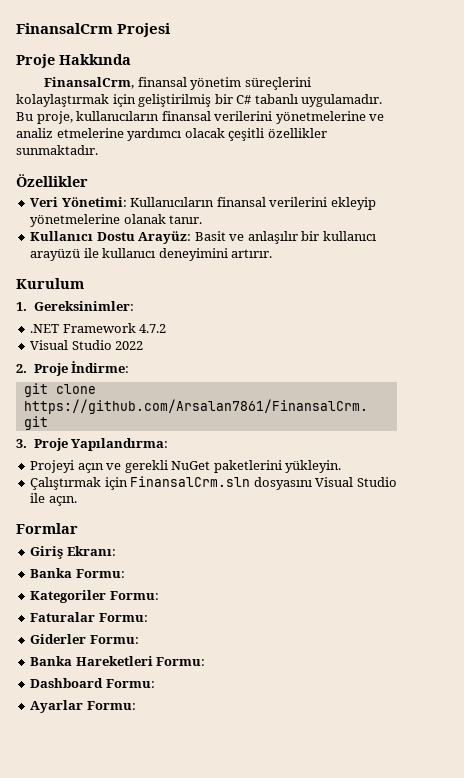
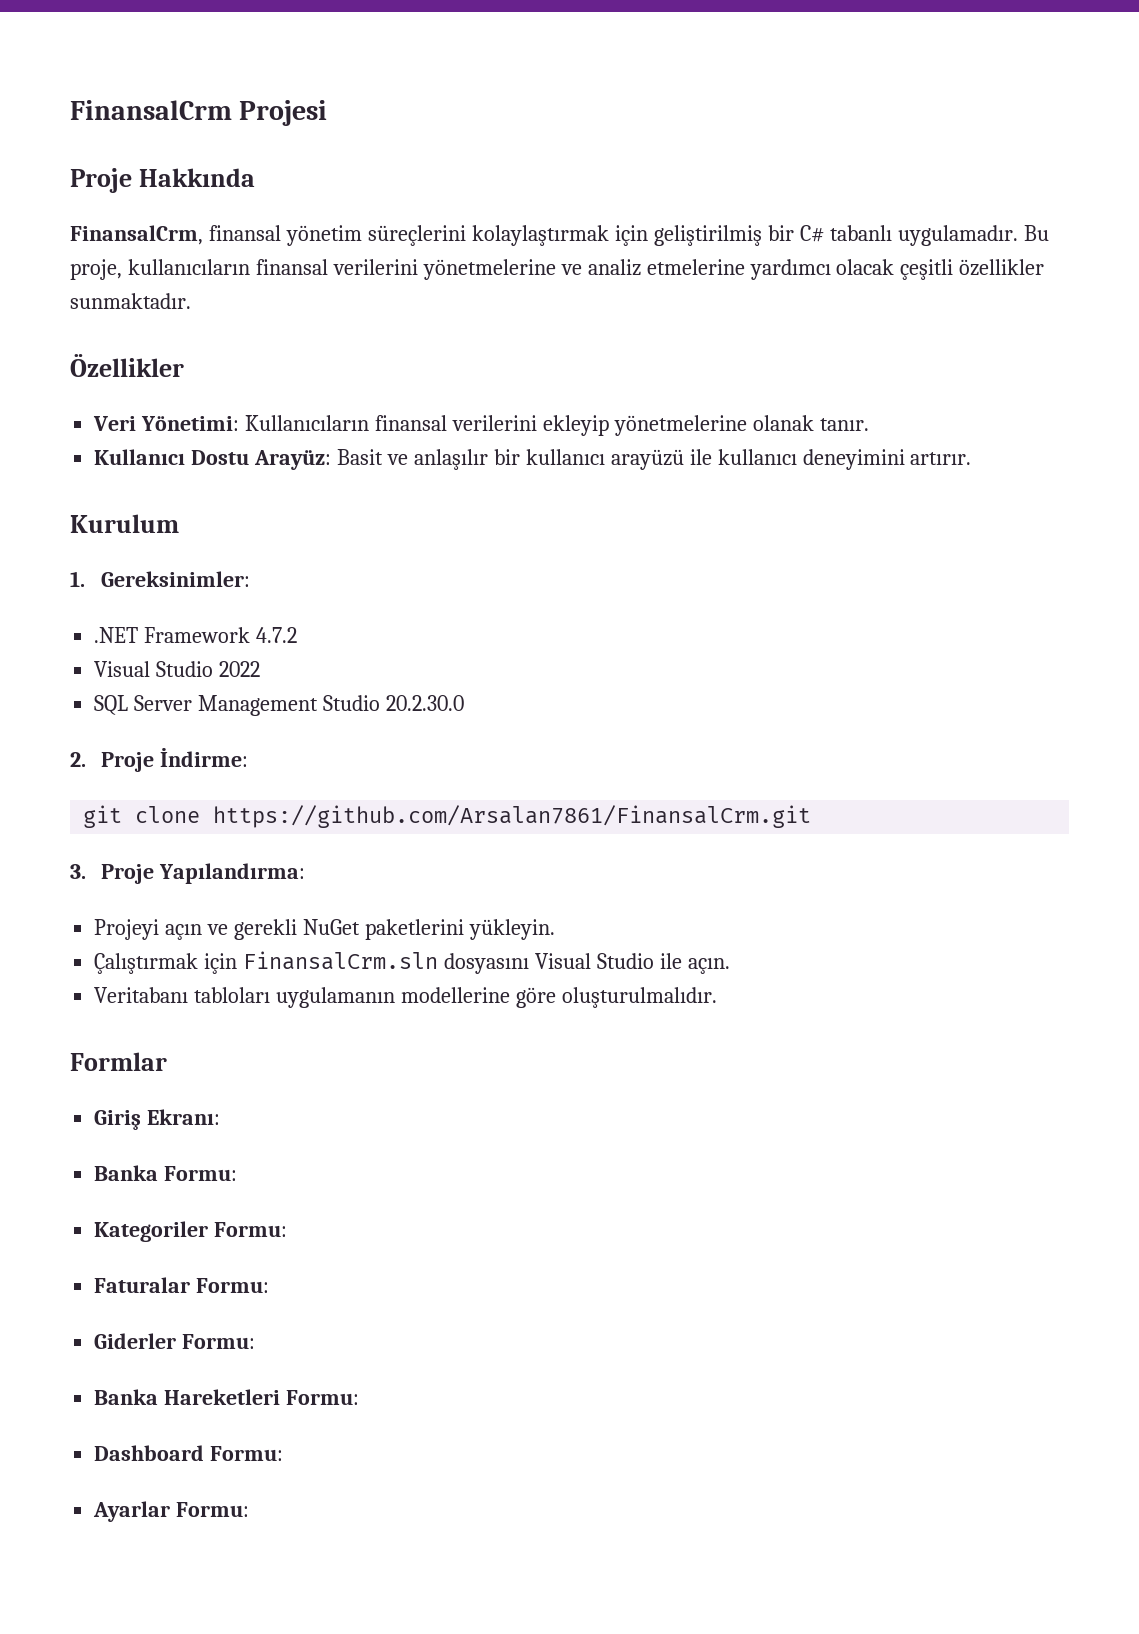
(144, 345) none -> [94,695,464,716] // SQL Server Management Studio 20.2.30.0
(77, 501) none -> [94,987,717,1008] // Veritabanı tabloları uygulamanın modellerine göre oluşturulmalıdır.

